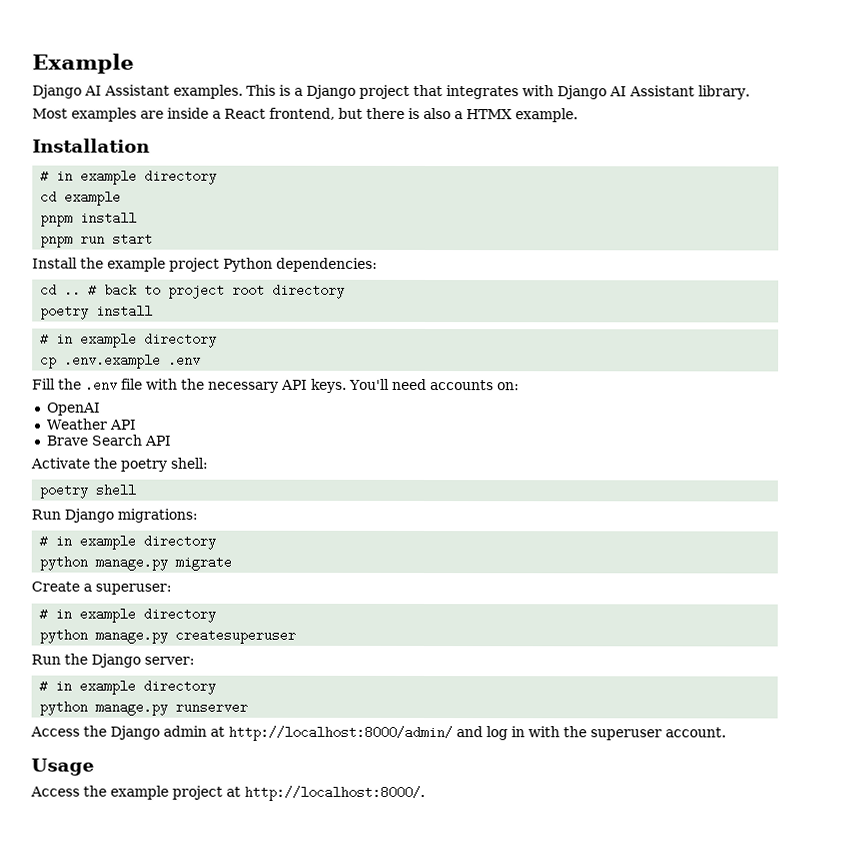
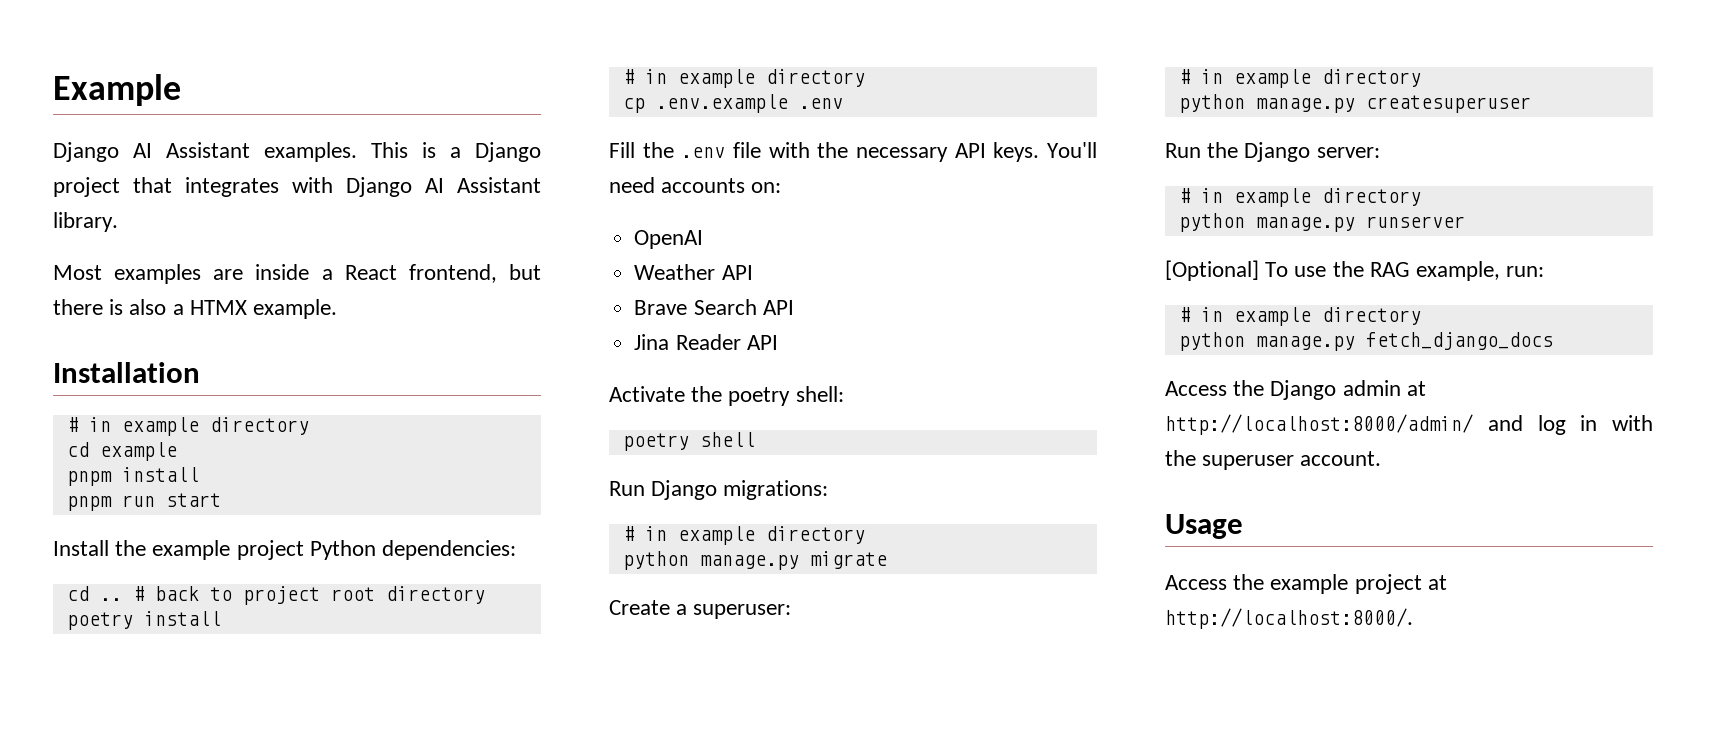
(171, 440) none -> [634,334,778,350] // Jina Reader API
(249, 707) none -> [1165,260,1545,281] [1178,307,1421,326] [1178,332,1553,351] // [Optional] To use the RAG example, run: // # in example directory // python manage.py fetch_django_docs

